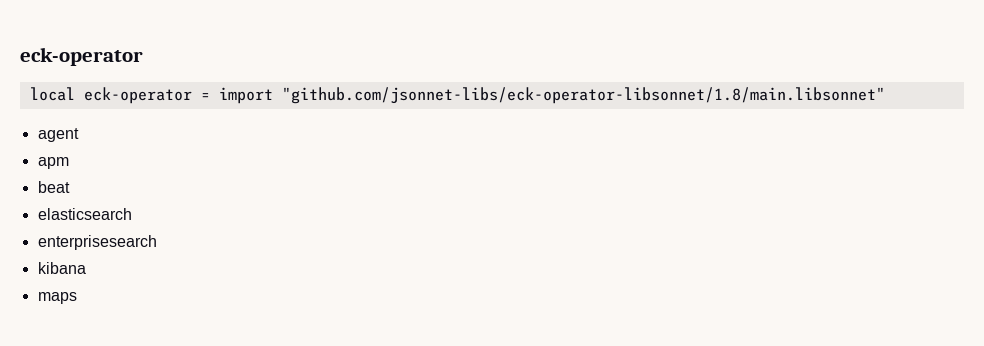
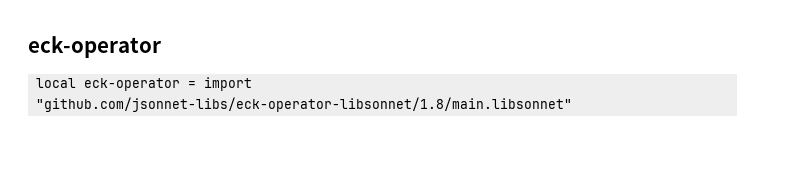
[37,128,79,142] [37,157,69,169] [37,181,70,193] [37,208,132,220] [37,235,157,250] [37,262,86,274] [37,292,77,304] // agent // apm // beat // elasticsearch // enterprisesearch // kibana // maps -> (572, 104) none

